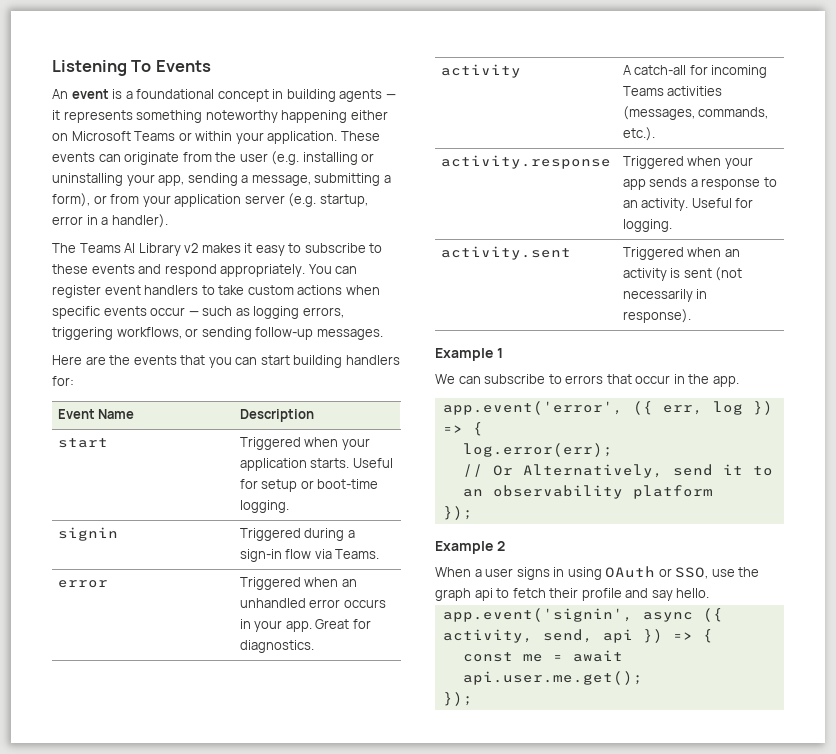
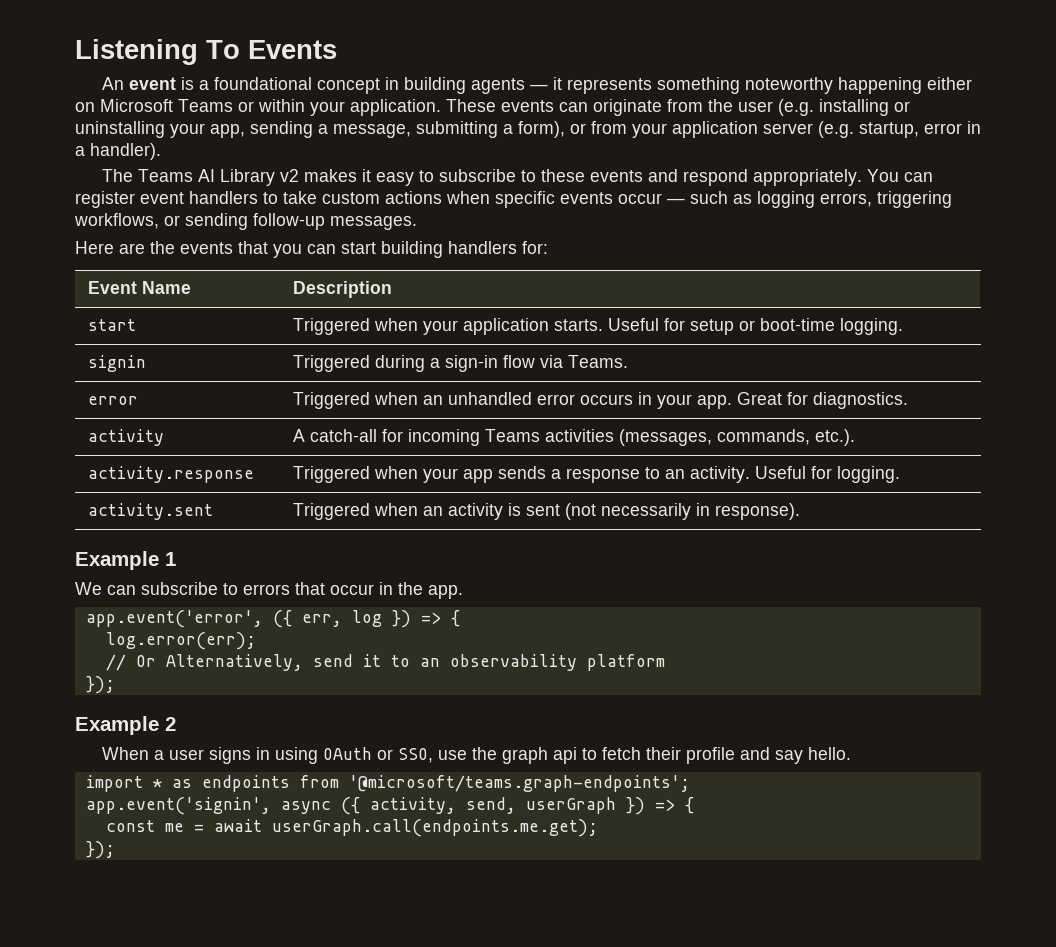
(710, 593) none -> [85,775,690,792] // import * as endpoints from '@microsoft/teams.graph-endpoints';
[602,629,633,643] api -> [525,797,616,814] userGraph
[462,671,643,685] api.user.me.get(); -> [271,819,598,837] userGraph.call(endpoints.me.get);

